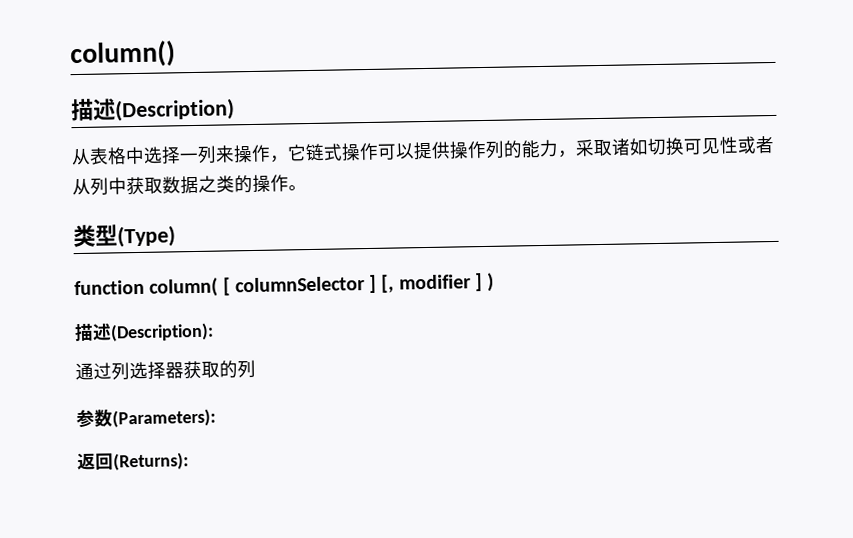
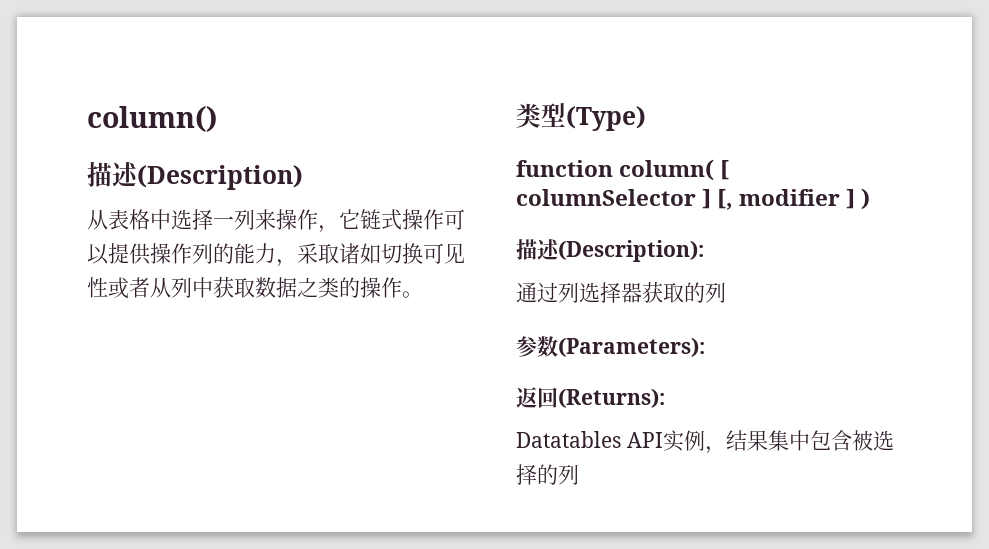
(189, 461) none -> [516,430,894,454] [516,464,579,485] // Datatables API实例，结果集中包含被选择的列

